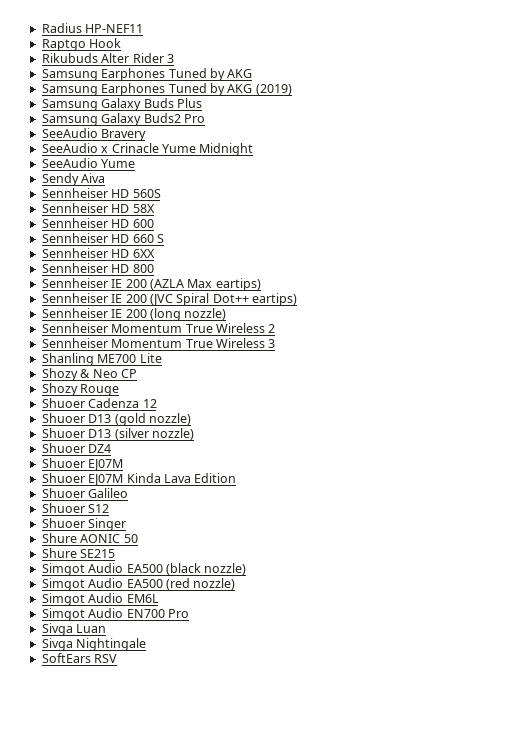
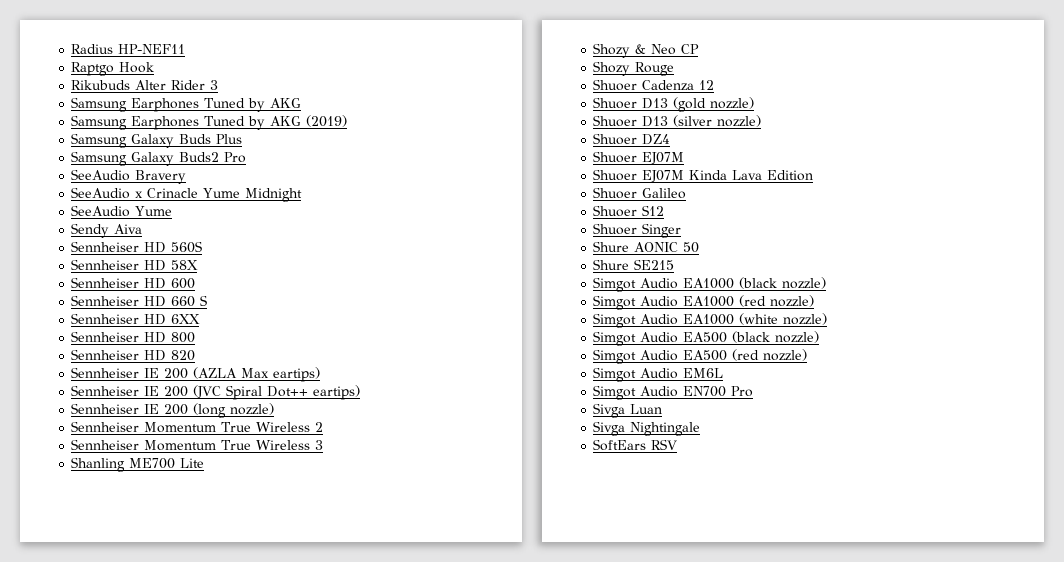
(154, 268) none -> [71,349,196,361] // Sennheiser HD 820
(116, 553) none -> [593,277,827,292] [593,295,815,310] [593,313,828,328] // Simgot Audio EA1000 (black nozzle) // Simgot Audio EA1000 (red nozzle) // Simgot Audio EA1000 (white nozzle)

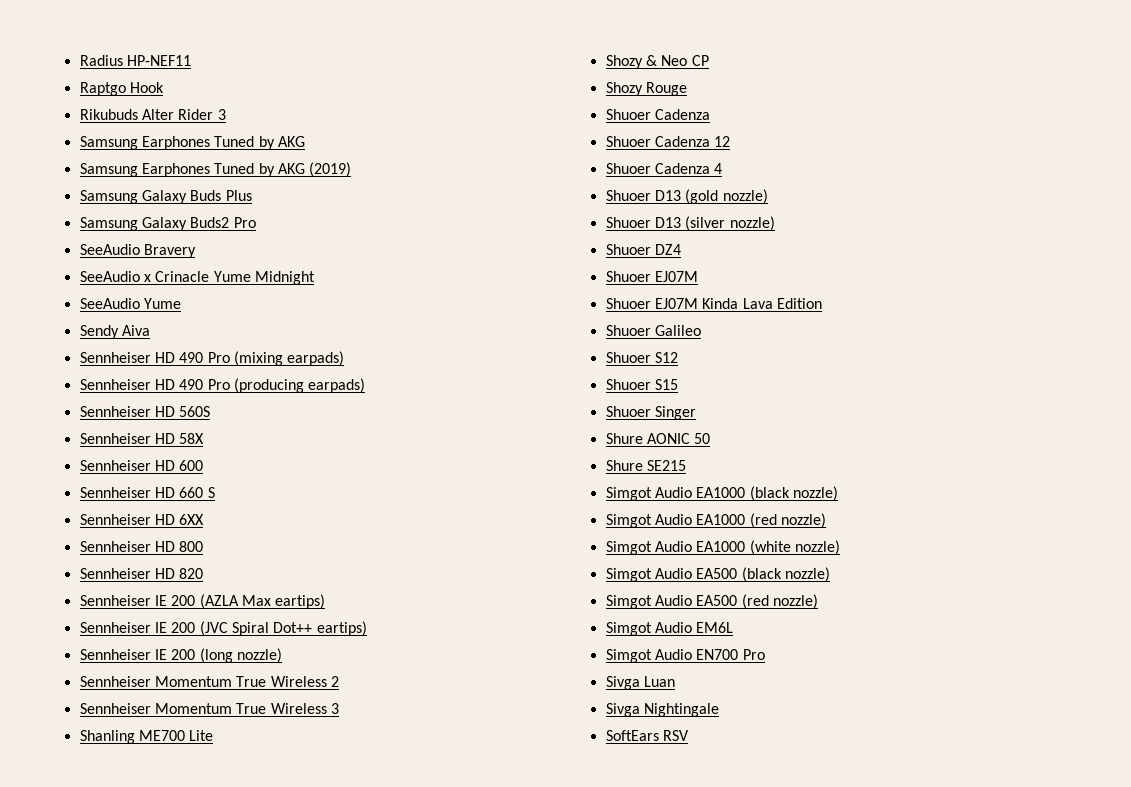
(143, 229) none -> [79,351,345,366] [79,378,366,393] // Sennheiser HD 490 Pro (mixing earpads) // Sennheiser HD 490 Pro (producing earpads)
(695, 85) none -> [605,136,710,147] // Shuoer Cadenza
(715, 85) none -> [605,163,723,174] // Shuoer Cadenza 4
(665, 210) none -> [605,379,678,390] // Shuoer S15

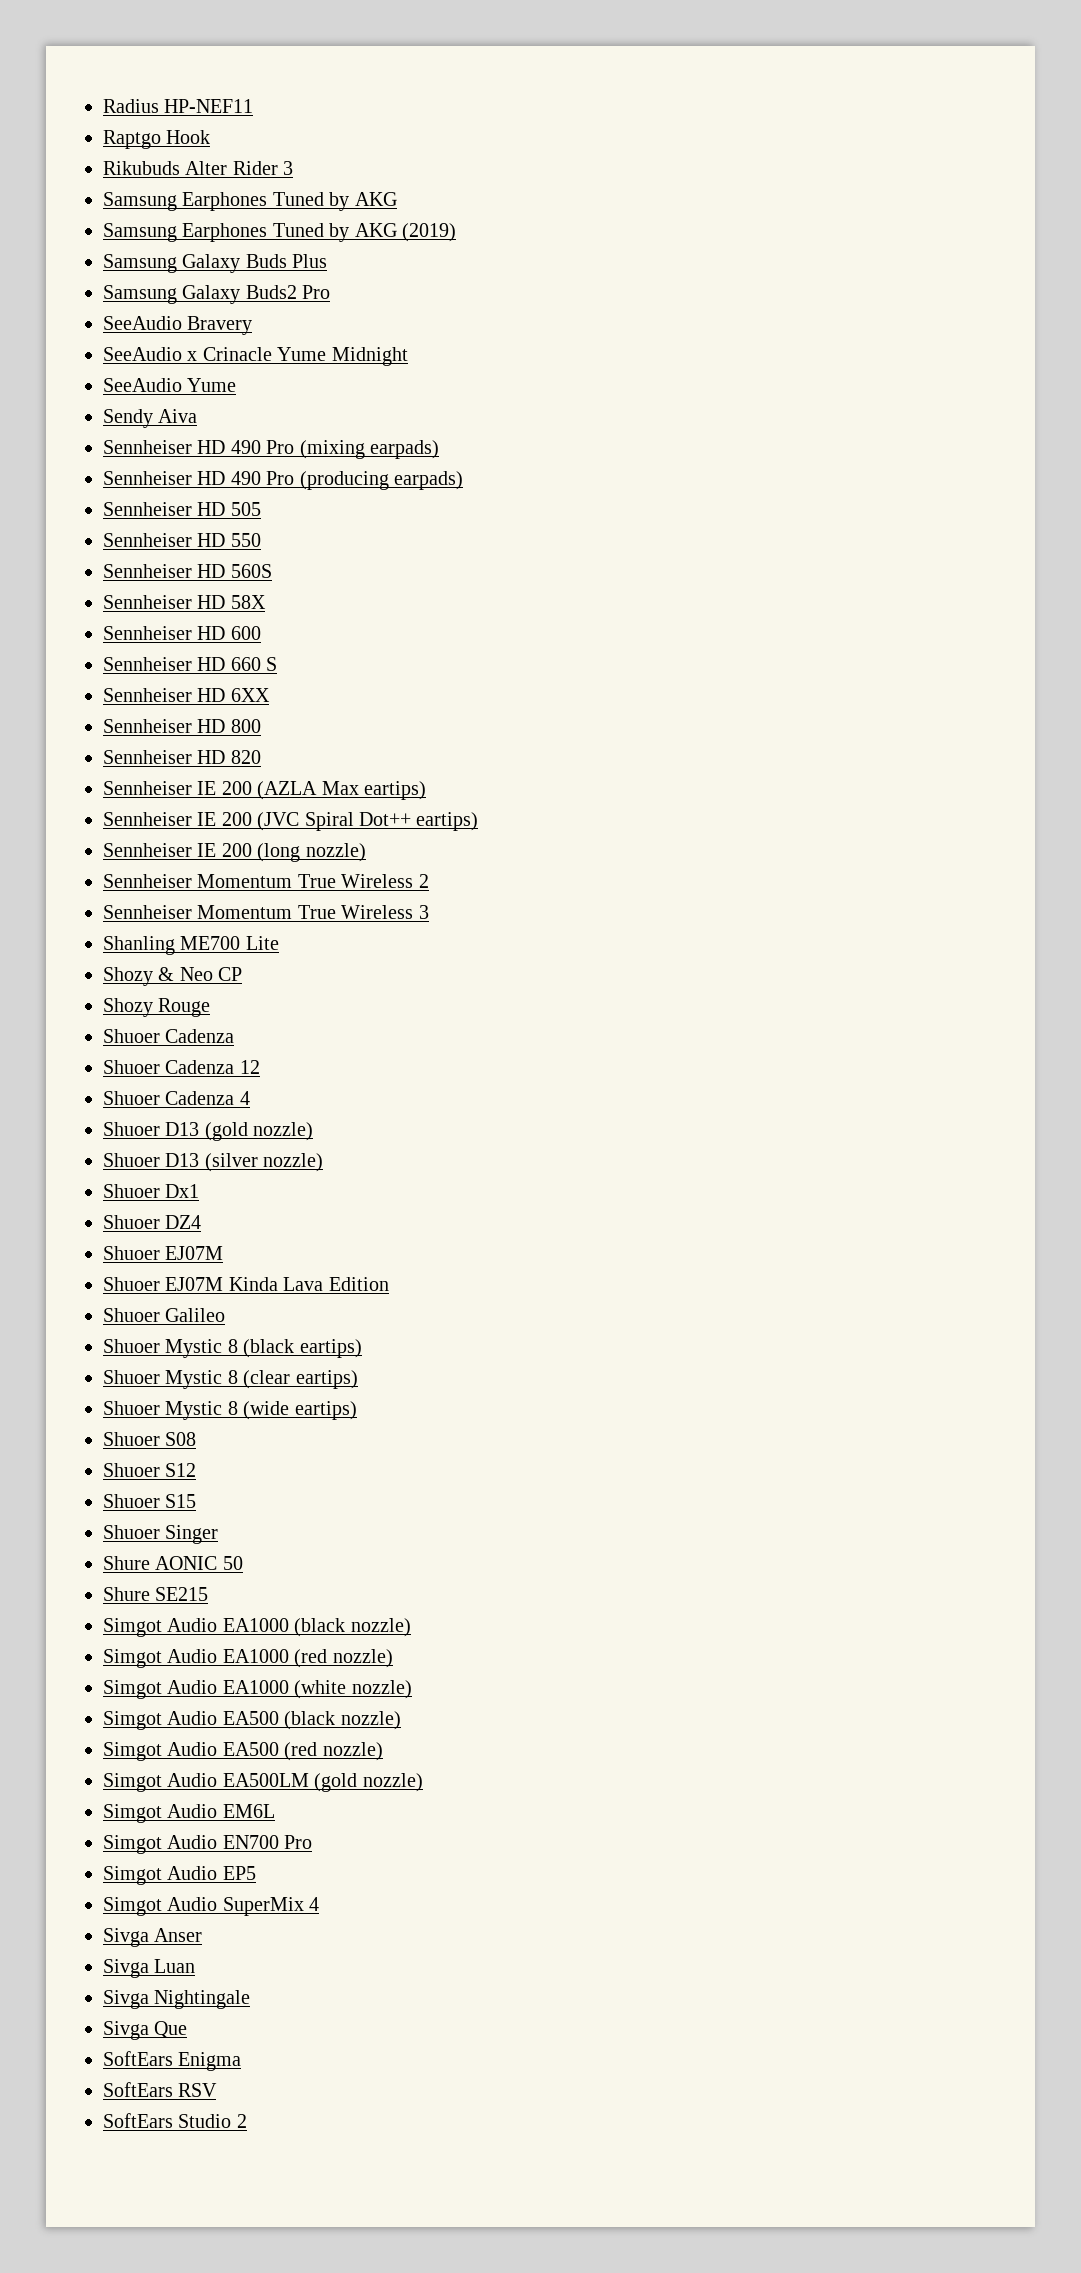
(366, 385) none -> [103,502,261,516] [103,533,261,547] // Sennheiser HD 505 // Sennheiser HD 550
(775, 223) none -> [103,1184,200,1198] // Shuoer Dx1
(701, 330) none -> [103,1339,362,1358] [103,1370,358,1389] [103,1401,357,1420] [103,1432,197,1446] // Shuoer Mystic 8 (black eartips) // Shuoer Mystic 8 (clear eartips) // Shuoer Mystic 8 (wide eartips) // Shuoer S08
(818, 601) none -> [103,1773,423,1792] // Simgot Audio EA500LM (gold nozzle)
(765, 654) none -> [103,1866,256,1885] [103,1897,320,1916] [103,1928,203,1947] // Simgot Audio EP5 // Simgot Audio SuperMix 4 // Sivga Anser
(719, 710) none -> [103,2021,188,2040] [103,2051,242,2071] // Sivga Que // SoftEars Enigma
(689, 735) none -> [103,2113,247,2128] // SoftEars Studio 2

